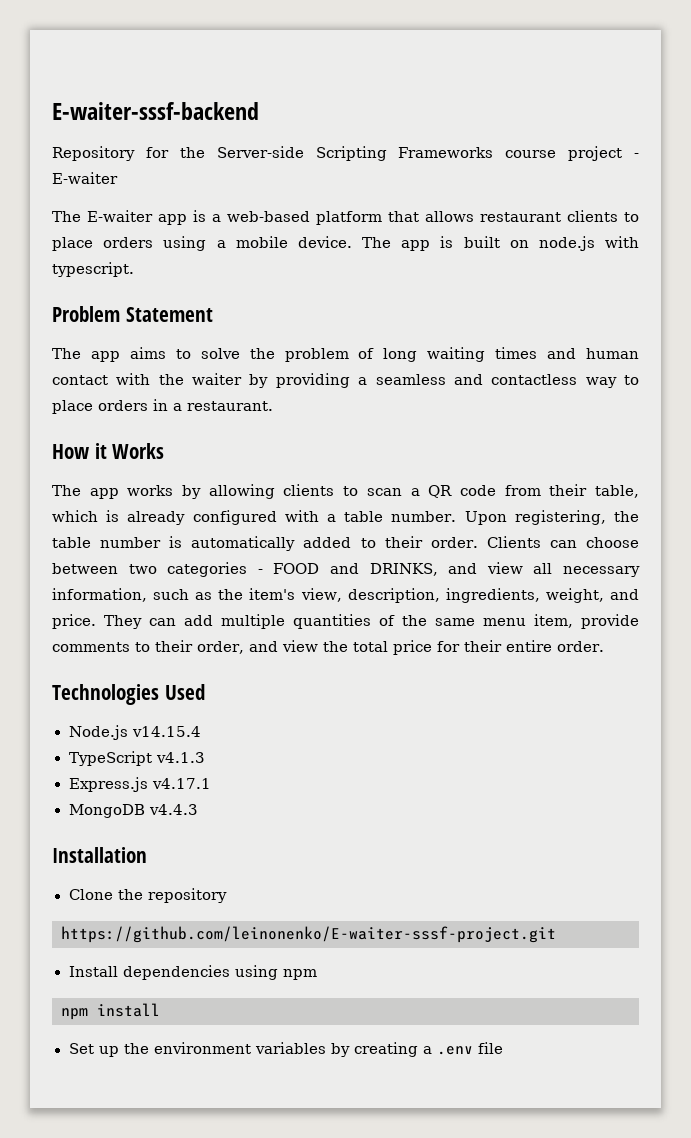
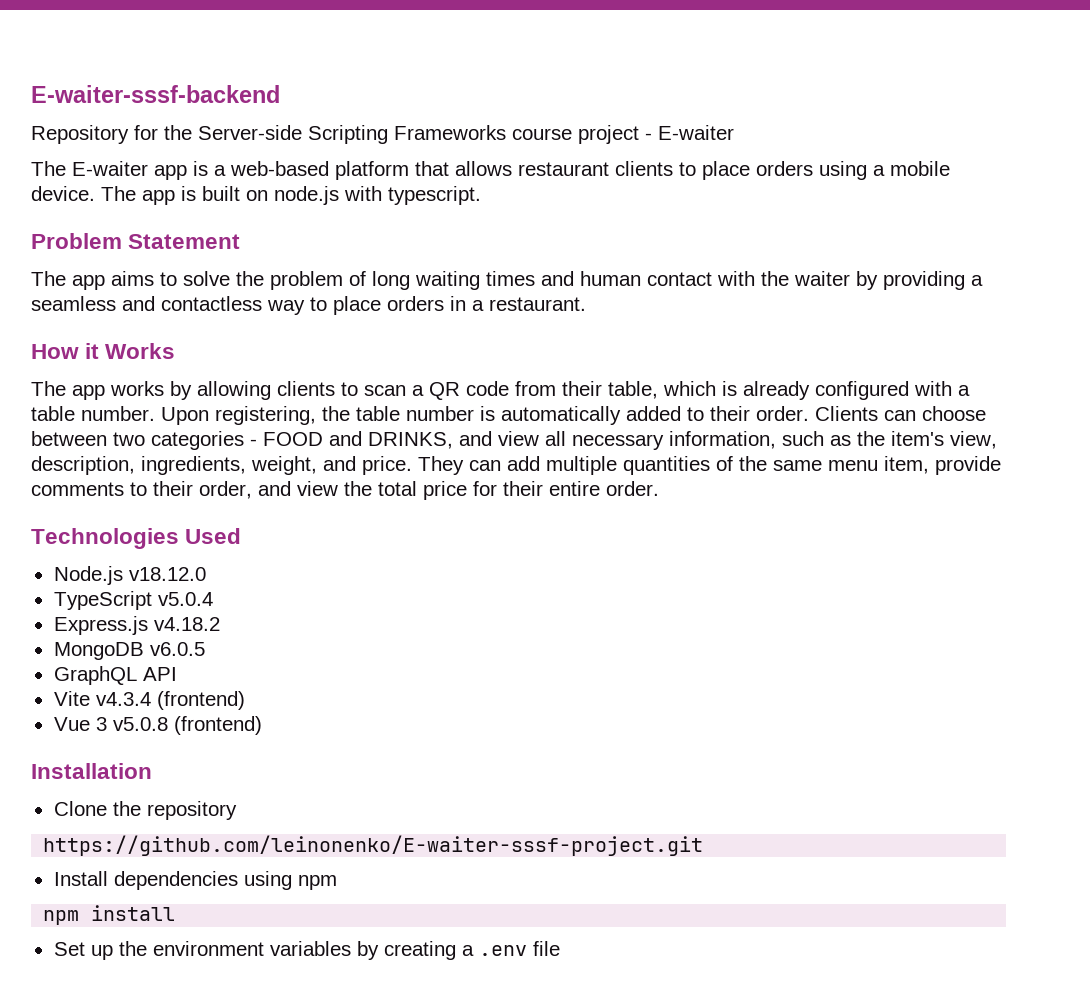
[131,726,201,737] v14.15.4 -> [128,567,206,581] v18.12.0
[155,752,205,763] v4.1.3 -> [157,592,213,606] v5.0.4
[151,778,211,789] v4.17.1 -> [153,617,220,631] v4.18.2
[148,804,198,815] v4.4.3 -> [149,642,205,656] [53,666,177,685] [53,691,245,710] [53,716,262,735] v6.0.5 // GraphQL API // Vite v4.3.4 (frontend) // Vue 3 v5.0.8 (frontend)

